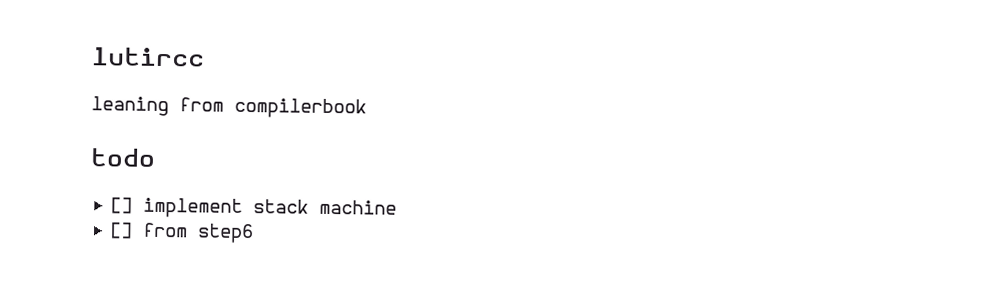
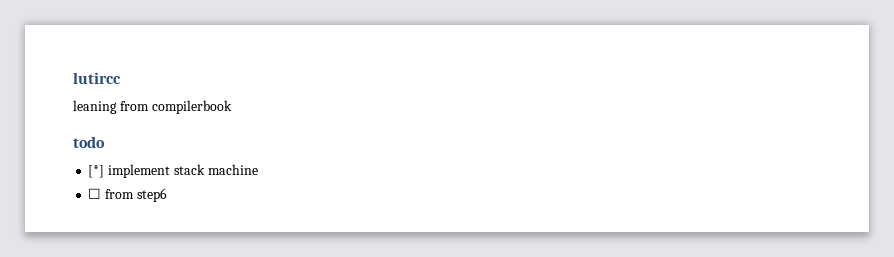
[110,197,134,214] [] -> [88,165,105,178] [*]
[109,222,134,239] [] -> [88,188,102,199] ☐

